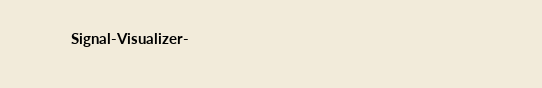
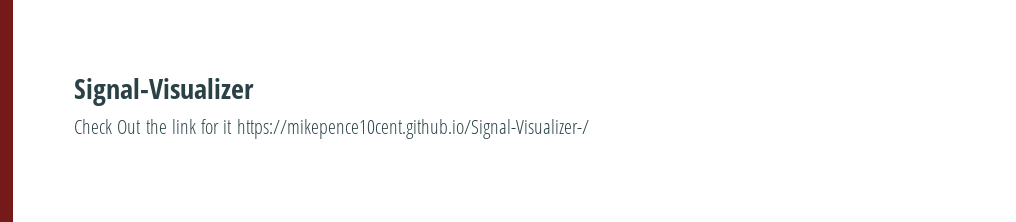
[71,33,189,47] Signal-Visualizer- -> [74,78,254,106] [74,119,589,139] Signal-Visualizer // Check Out the link for it https://mikepence10cent.github.io/Signal-Visualizer-/

